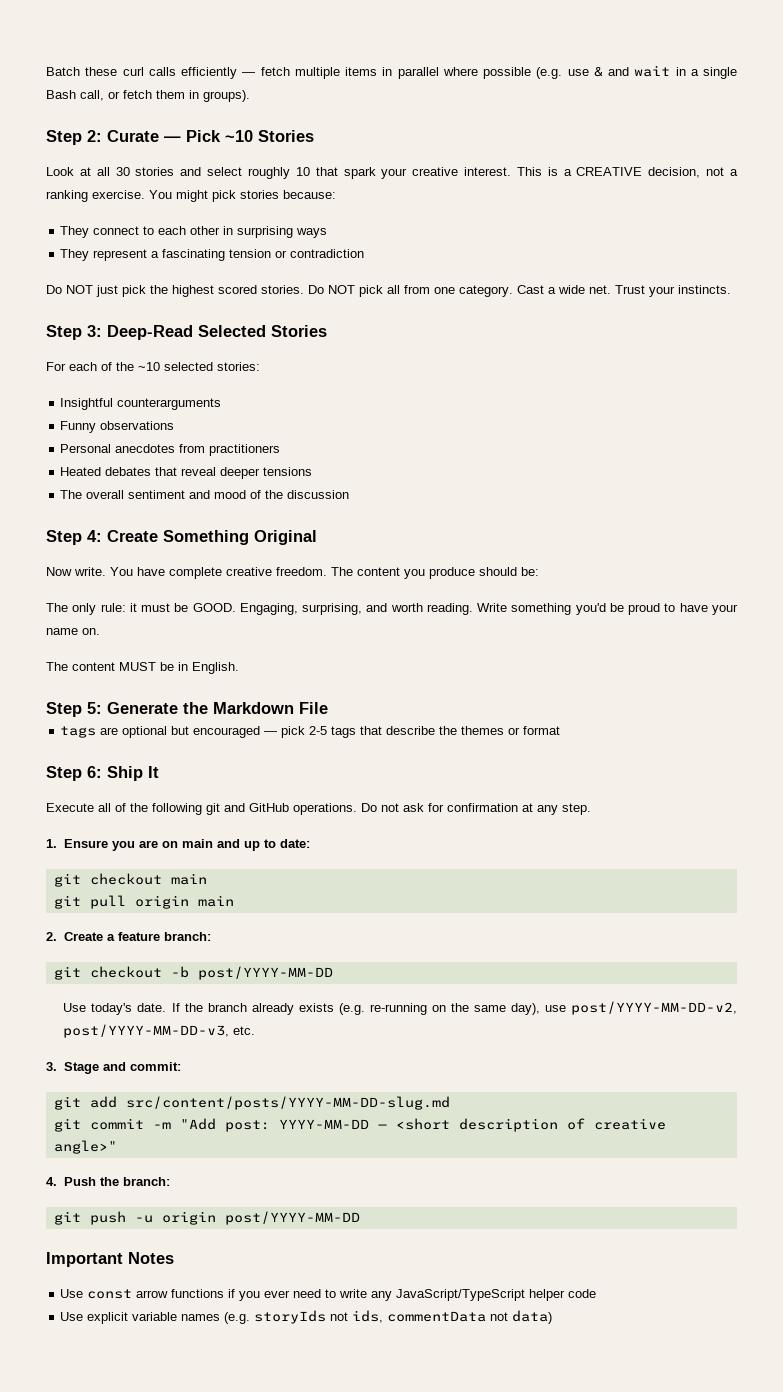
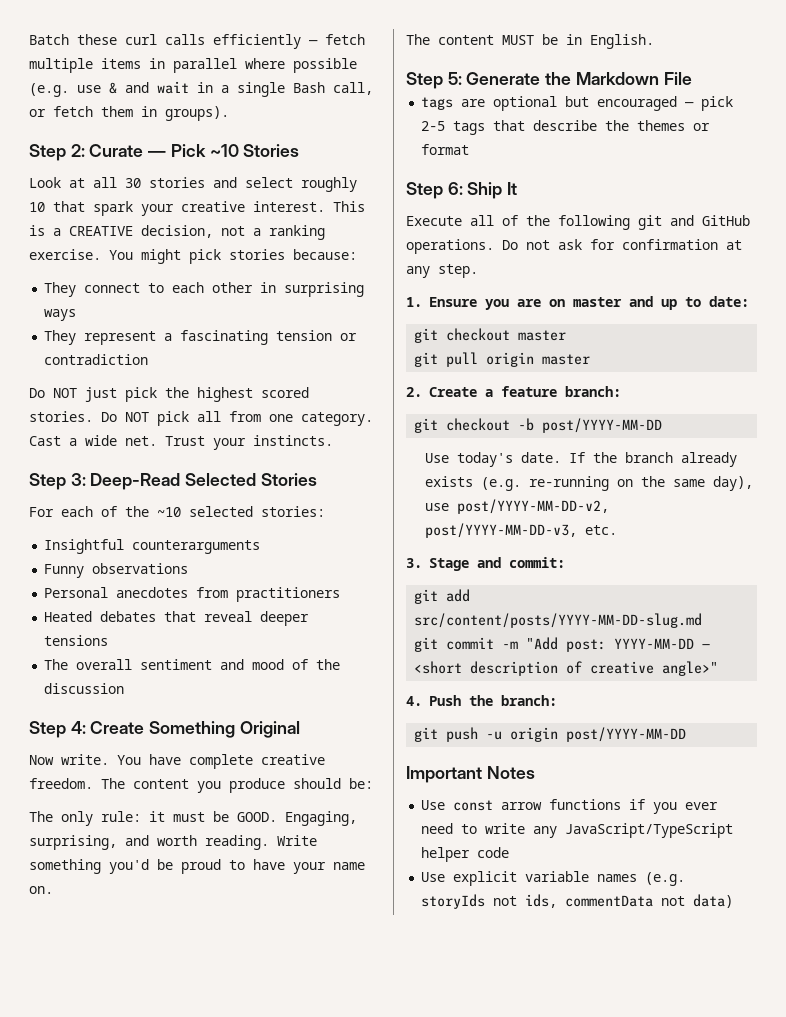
[181,839,213,848] main -> [573,297,622,307] master
[170,873,207,885] main -> [518,330,567,341] master
[197,895,234,907] main -> [542,354,591,365] master

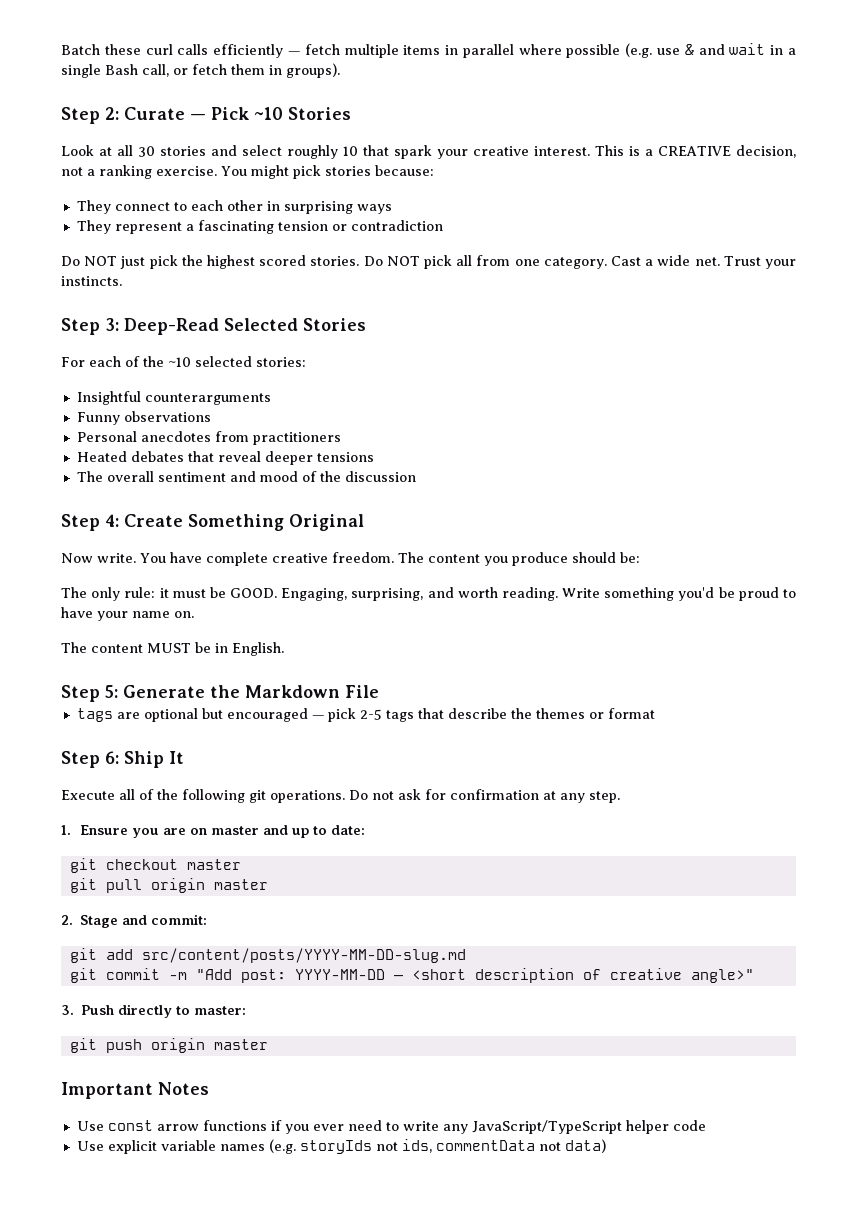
[670,215,750,226] and GitHub -> (266, 796) none
[429,386,621,397] [414,418,663,433] [425,452,738,467] [425,476,754,491] [425,499,610,514] [425,523,618,538] [406,558,422,568] Create a feature branch: // git checkout -b post/YYYY-MM-DD // Use today's date. If the branch already exists (e.g. re-running on the same day), use post/YYYY-MM-DD-v2, post/YYYY-MM-DD-v3, etc. // 3. -> (73, 920) none
[406,695,557,706] 4. Push the branch: -> [61,1004,247,1018] 3. Push directly to master:
[486,727,687,742] -u origin post/YYYY-MM-DD -> [150,1038,268,1053] origin master

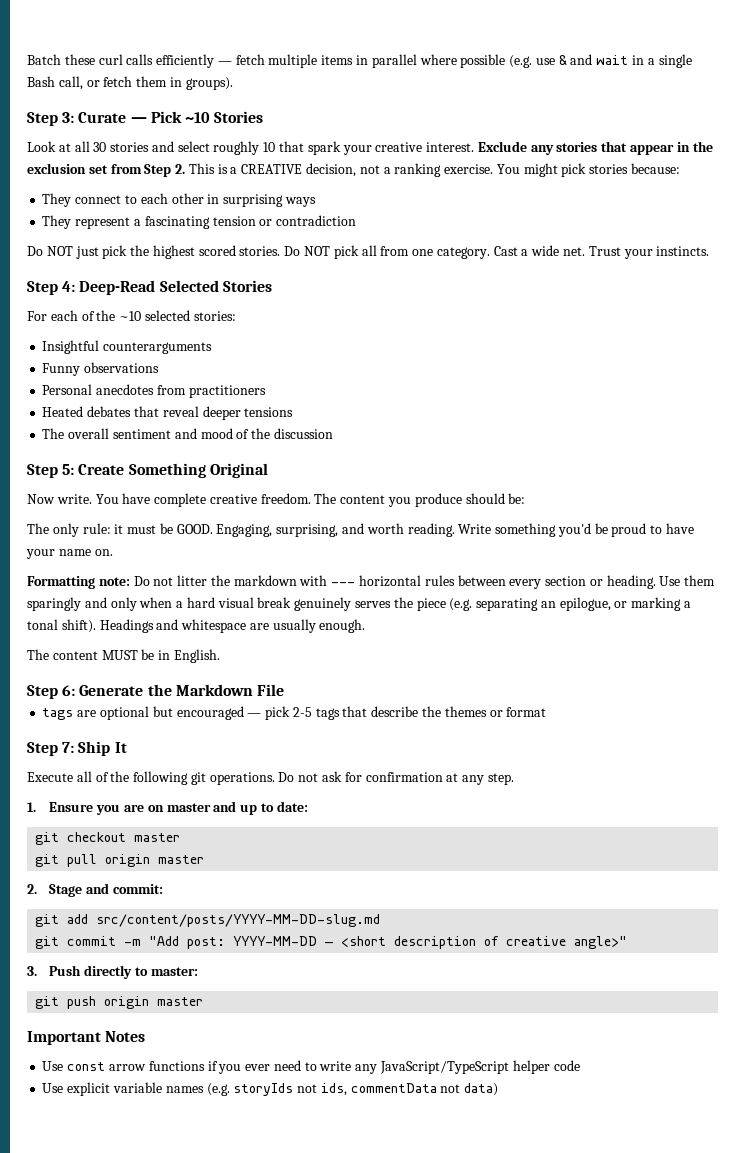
[105,107,119,120] 2: -> [62,112,75,123] 3:
(590, 151) none -> [477,141,713,155] [27,163,186,177] Exclude any stories that appear in the exclusion set from Step 2.
[105,318,119,331] 3: -> [62,281,76,292] 4:
[105,514,119,527] 4: -> [62,464,75,475] 5:
(194, 614) none -> [27,575,716,589] [27,597,692,611] [27,619,366,633] // Formatting note: Do not litter the markdown with --- horizontal rules between every section or heading. Use them sparingly and only when a hard visual break genuinely serves the piece (e.g. separating an epilogue, or marking a tonal shift). Headings and whitespace are usually enough.
[105,685,118,698] 5: -> [62,685,76,696] 6:
[105,751,119,764] 6: -> [62,742,75,753] 7:

